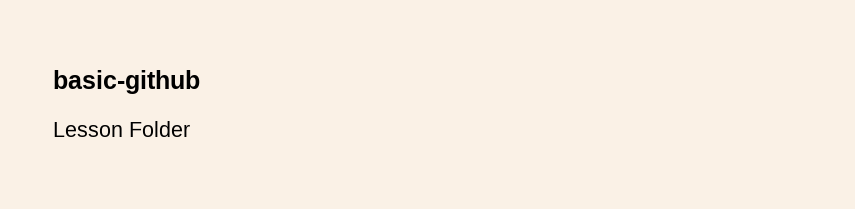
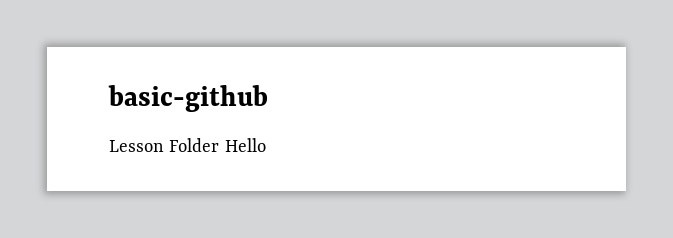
(190, 129) none -> [224,138,266,152] Hello

